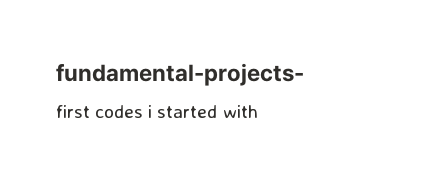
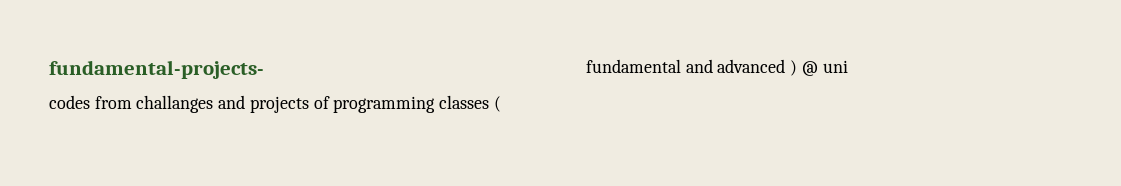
[56,105,258,118] first codes i started with -> [49,95,501,113] [586,59,848,76] codes from challanges and projects of programming classes ( fundamental and advanced ) @ uni

